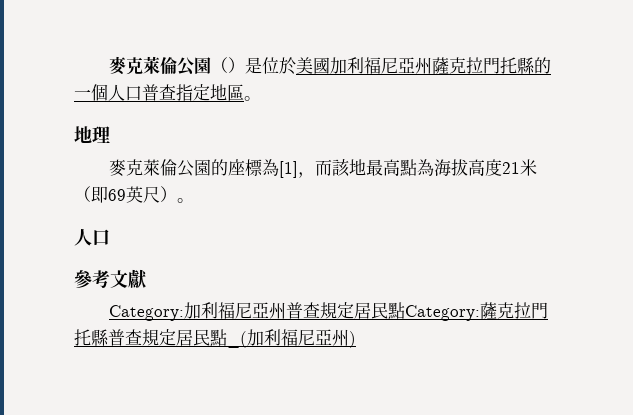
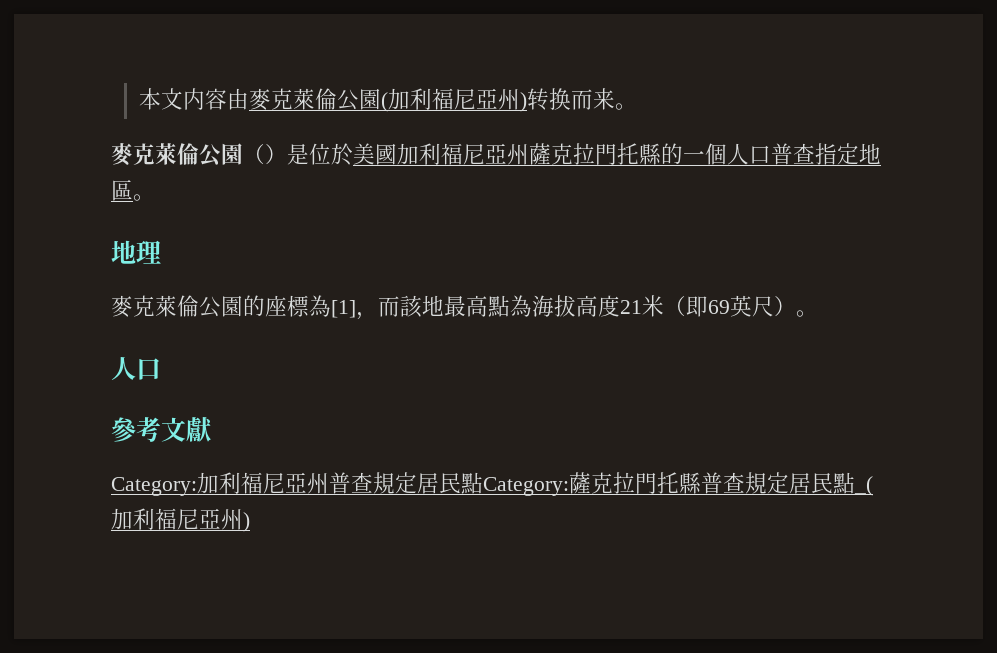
(109, 65) none -> [138,88,637,112] 本文内容由麥克萊倫公園(加利福尼亞州)转换而来。 //

